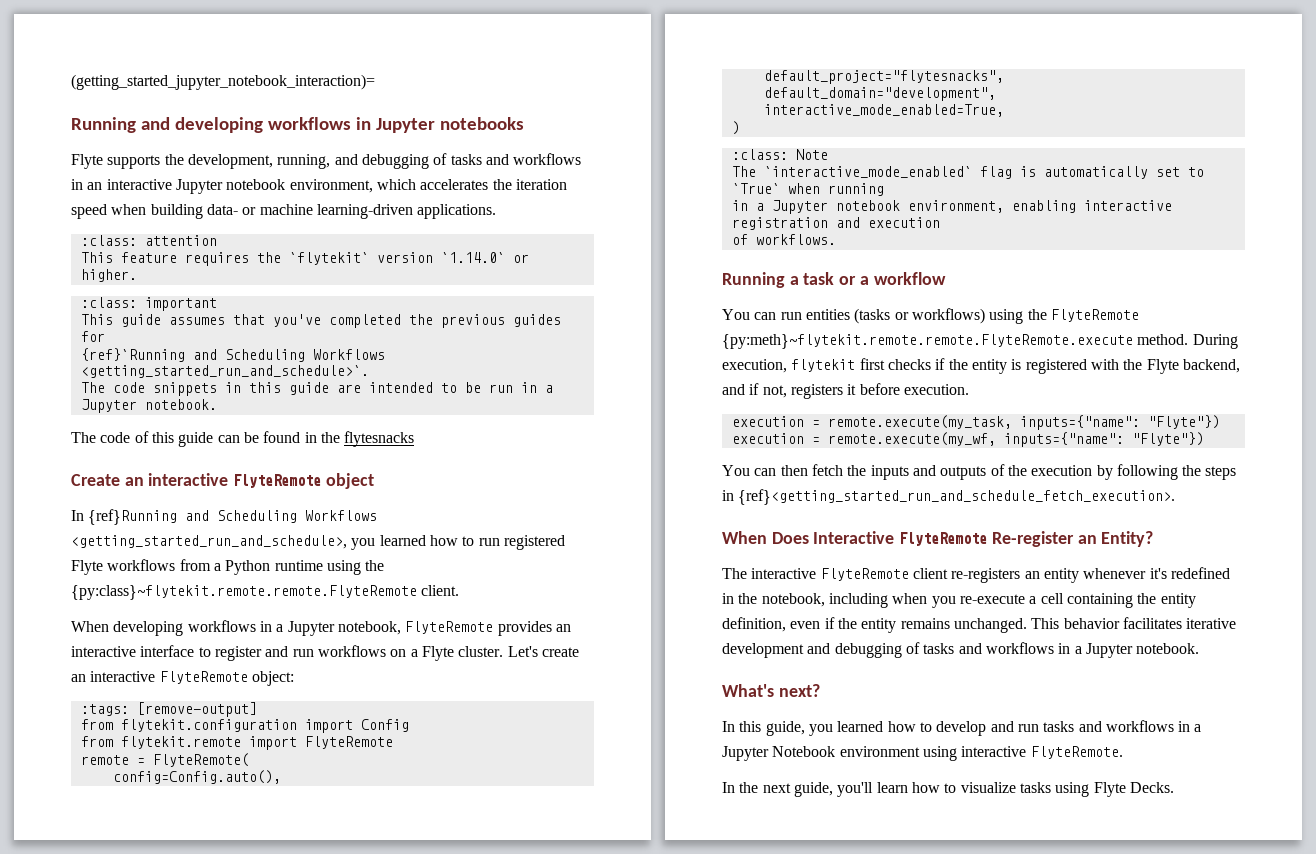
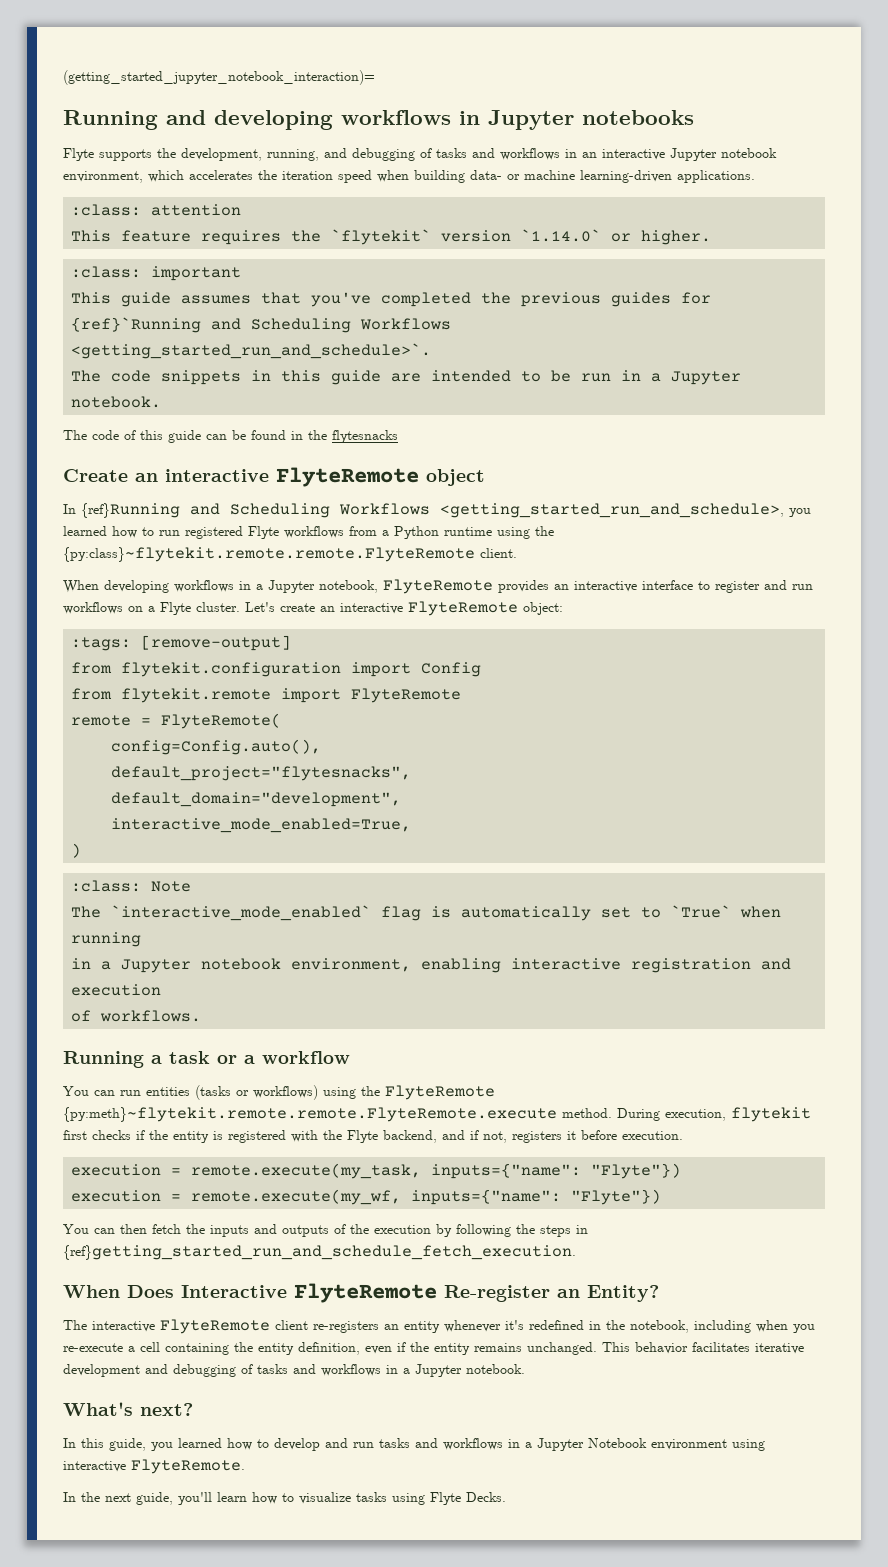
[738,489,1176,505] {ref}<getting_started_run_and_schedule_fetch_execution>. -> [63,1245,576,1260] {ref}getting_started_run_and_schedule_fetch_execution.

